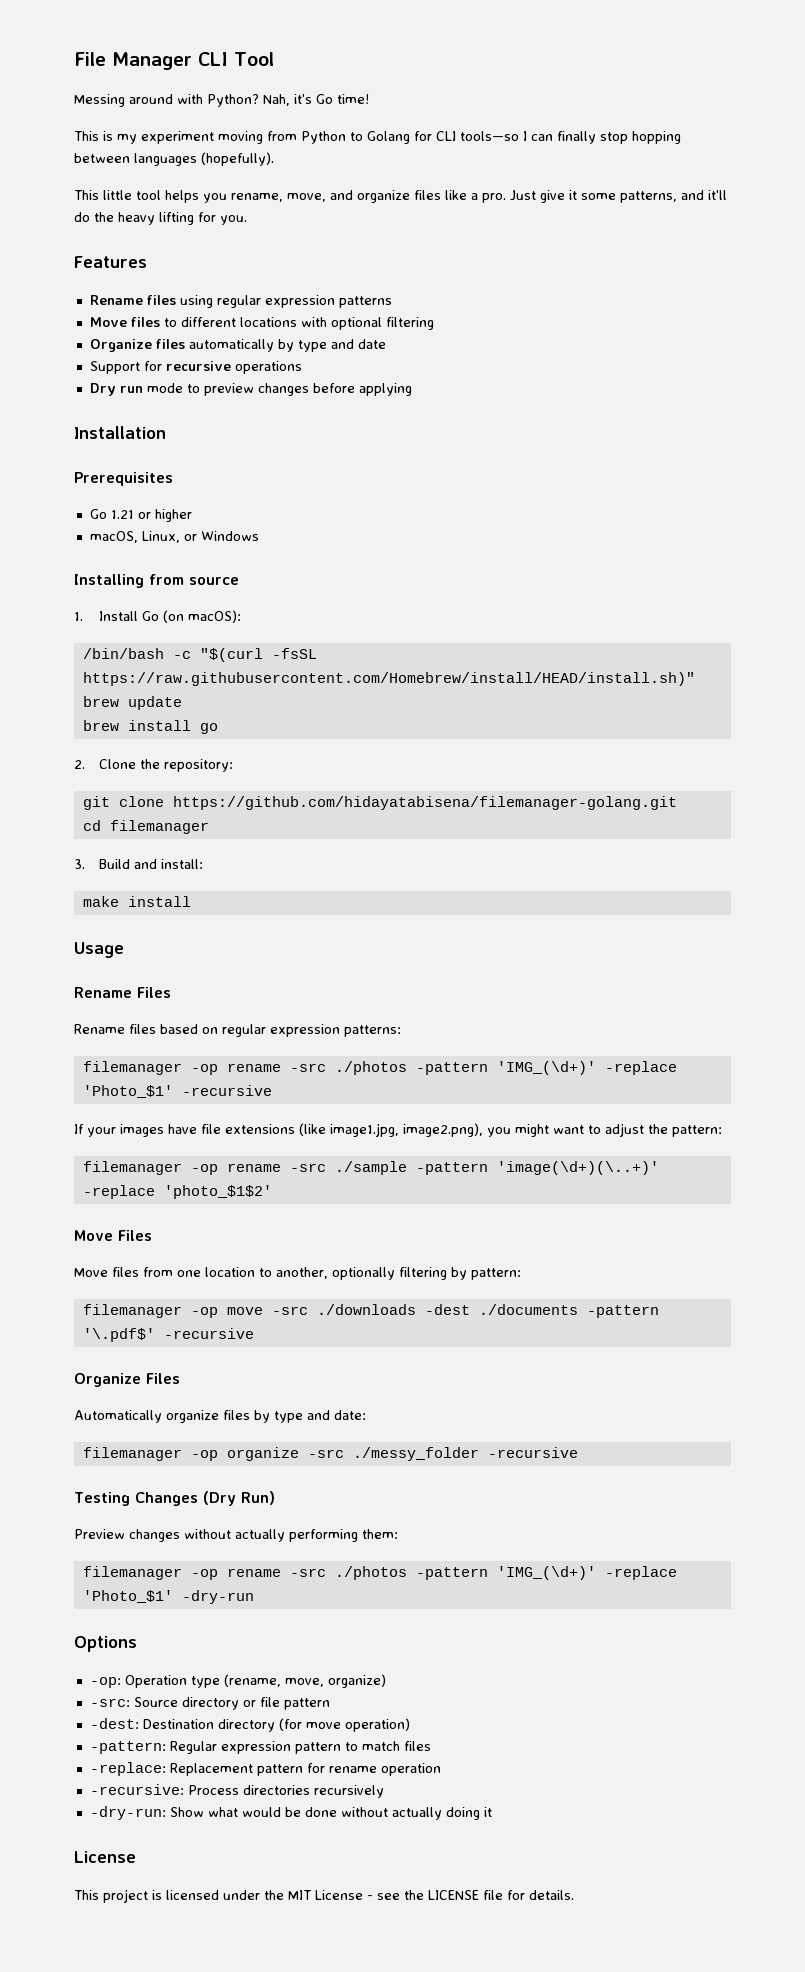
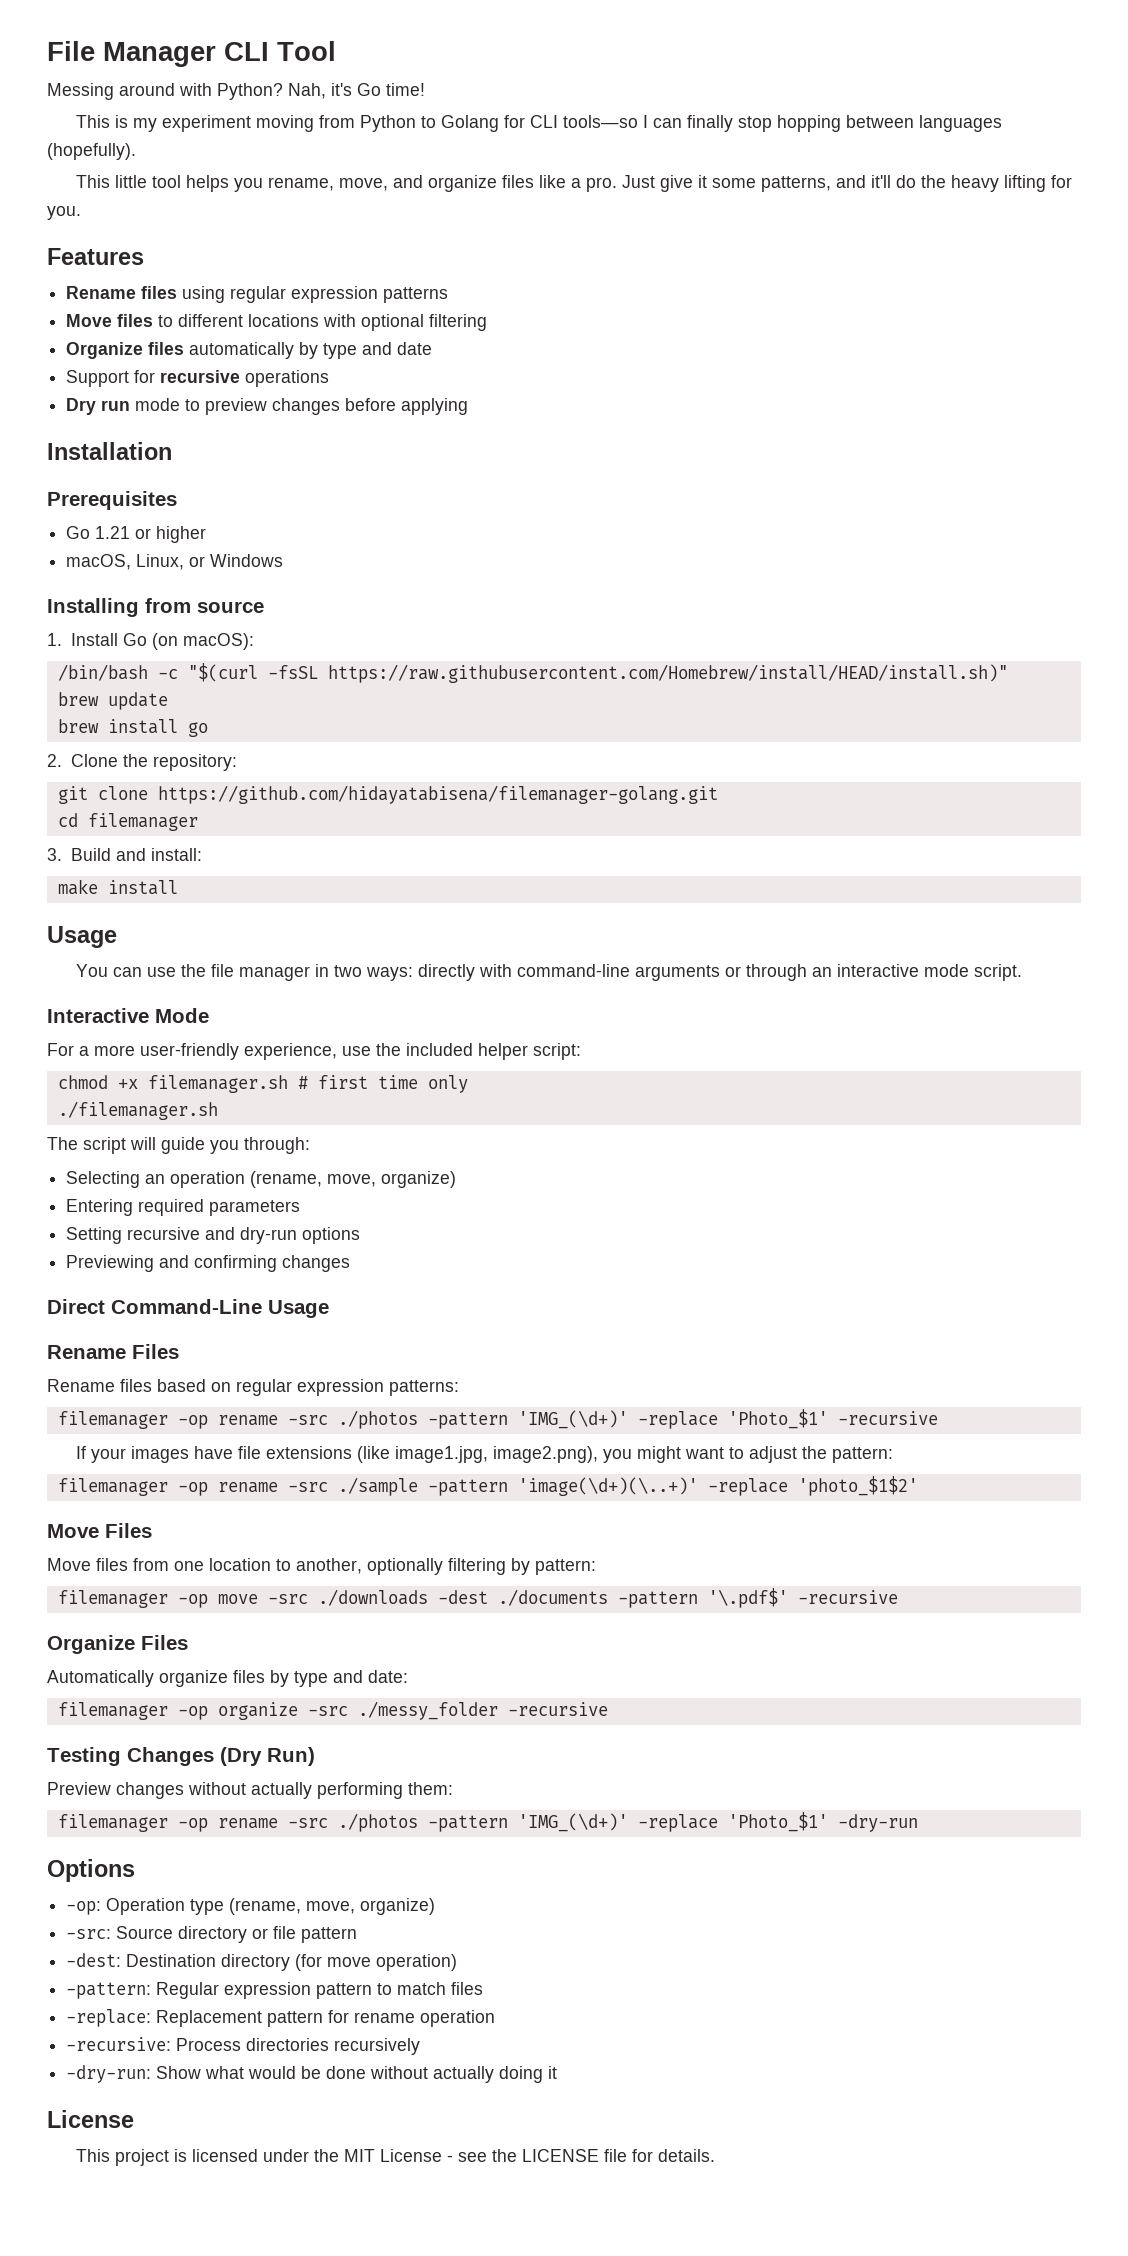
(124, 950) none -> [76,964,1023,981] [47,1008,209,1023] [47,1043,581,1060] [57,1075,468,1093] [57,1101,218,1120] [47,1137,310,1154] [66,1171,457,1188] [66,1199,301,1216] [66,1227,361,1244] [66,1255,351,1272] [47,1299,329,1318] // You can use the file manager in two ways: directly with command-line arguments or through an interactive mode script. // Interactive Mode // For a more user-friendly experience, use the included helper script: // chmod +x filemanager.sh # first time only // ./filemanager.sh // The script will guide you through: // Selecting an operation (rename, move, organize) // Entering required parameters // Setting recursive and dry-run options // Previewing and confirming changes // Direct Command-Line Usage

